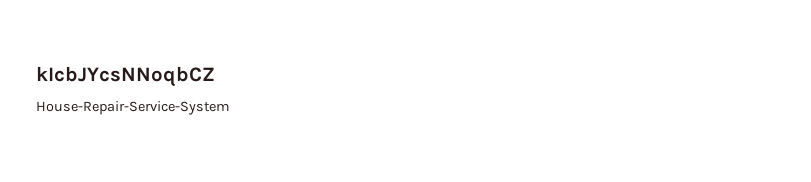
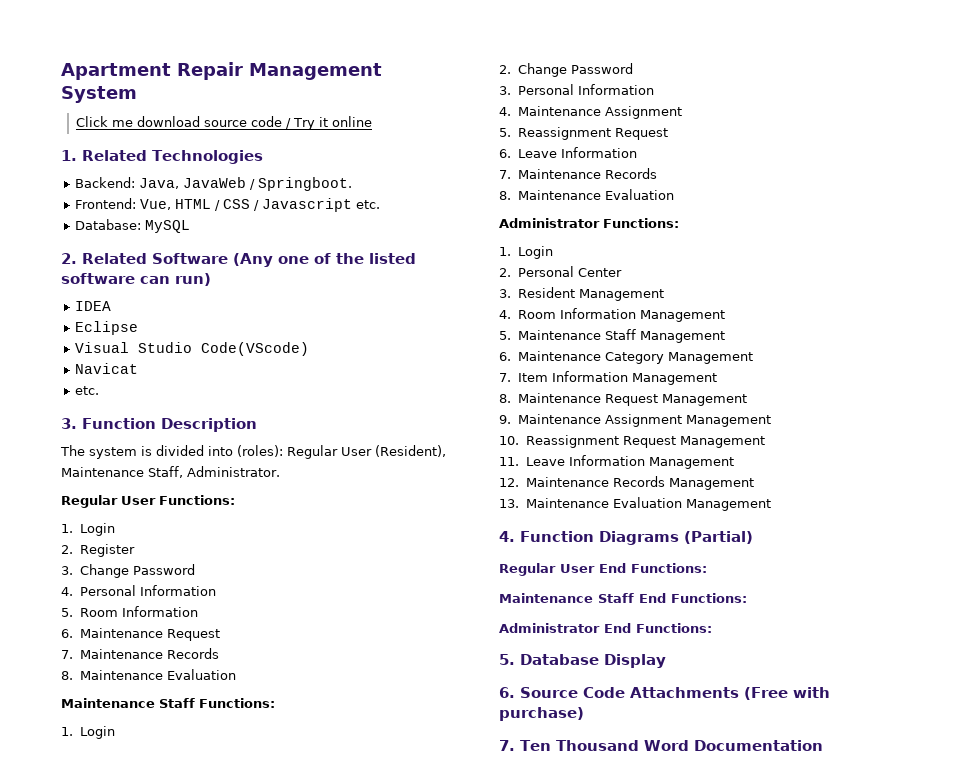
[36,66,215,87] [36,101,230,115] kIcbJYcsNNoqbCZ // House-Repair-Service-System -> [61,62,382,80] [61,86,137,103] [75,116,372,130] [61,150,263,164] [75,177,353,191] [75,198,381,212] [75,219,191,233] [61,253,416,267] [61,273,211,286] [75,301,112,311] [75,321,139,335] [75,342,310,356] [75,363,139,374] [75,386,100,395] [61,418,257,432] [60,445,446,459] [61,466,280,478] [61,495,235,508] [61,523,115,536] [61,544,135,557] [61,564,195,578] [61,585,216,596] [61,606,198,617] [61,628,220,641] [61,648,219,659] [61,669,236,680] [61,698,275,708] [61,726,115,739] [499,63,633,77] [499,84,654,95] [499,106,682,119] [499,127,668,140] [499,147,637,158] [499,168,657,179] [499,189,674,200] [499,218,679,228] [499,246,553,259] [499,266,622,277] [499,287,664,301] [499,308,725,322] [499,329,725,343] [499,351,753,364] [499,371,717,385] [499,393,747,406] [499,414,771,427] [499,435,765,448] [499,455,734,469] [499,476,754,490] [499,497,771,511] [499,531,753,545] [499,563,707,576] [499,593,747,603] [499,623,712,633] [499,654,666,668] [499,687,830,700] [499,707,584,721] [499,740,823,751] Apartment Repair Management System // Click me download source code / Try it online // 1. Related Technologies // Backend: Java, JavaWeb / Springboot. // Frontend: Vue, HTML / CSS / Javascript etc. // Database: MySQL // 2. Related Software (Any one of the listed software can run) // IDEA // Eclipse // Visual Studio Code(VScode) // Navicat // etc. // 3. Function Description // The system is divided into (roles): Regular User (Resident), Maintenance Staff, Administrator. // Regular User Functions: // 1. Login // 2. Register // 3. Change Password // 4. Personal Information // 5. Room Information // 6. Maintenance Request // 7. Maintenance Records // 8. Maintenance Evaluation // Maintenance Staff Functions: // 1. Login // 2. Change Password // 3. Personal Information // 4. Maintenance Assignment // 5. Reassignment Request // 6. Leave Information // 7. Maintenance Records // 8. Maintenance Evaluation // Administrator Functions: // 1. Login // 2. Personal Center // 3. Resident Management // 4. Room Information Management // 5. Maintenance Staff Management // 6. Maintenance Category Management // 7. Item Information Management // 8. Maintenance Request Management // 9. Maintenance Assignment Management // 10. Reassignment Request Management // 11. Leave Information Management // 12. Maintenance Records Management // 13. Maintenance Evaluation Management // 4. Function Diagrams (Partial) // Regular User End Functions: // Maintenance Staff End Functions: // Administrator End Functions: // 5. Database Display // 6. Source Code Attachments (Free with purchase) // 7. Ten Thousand Word Documentation

